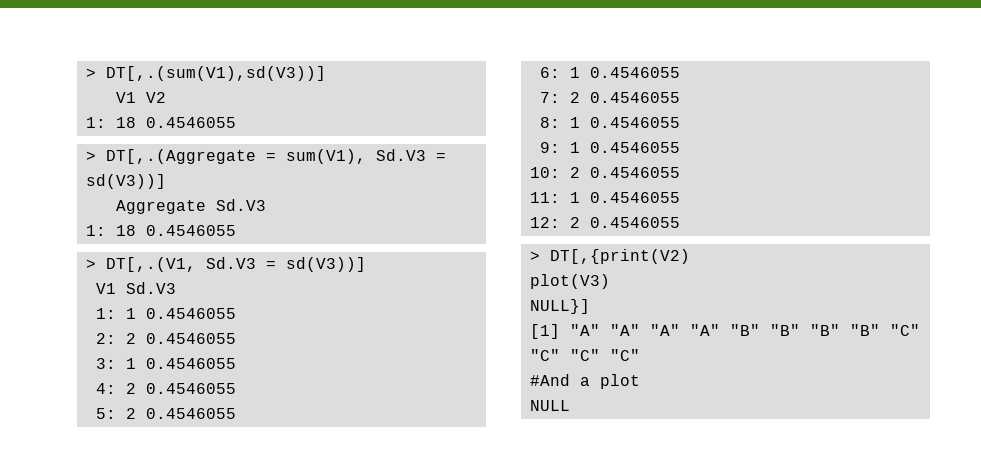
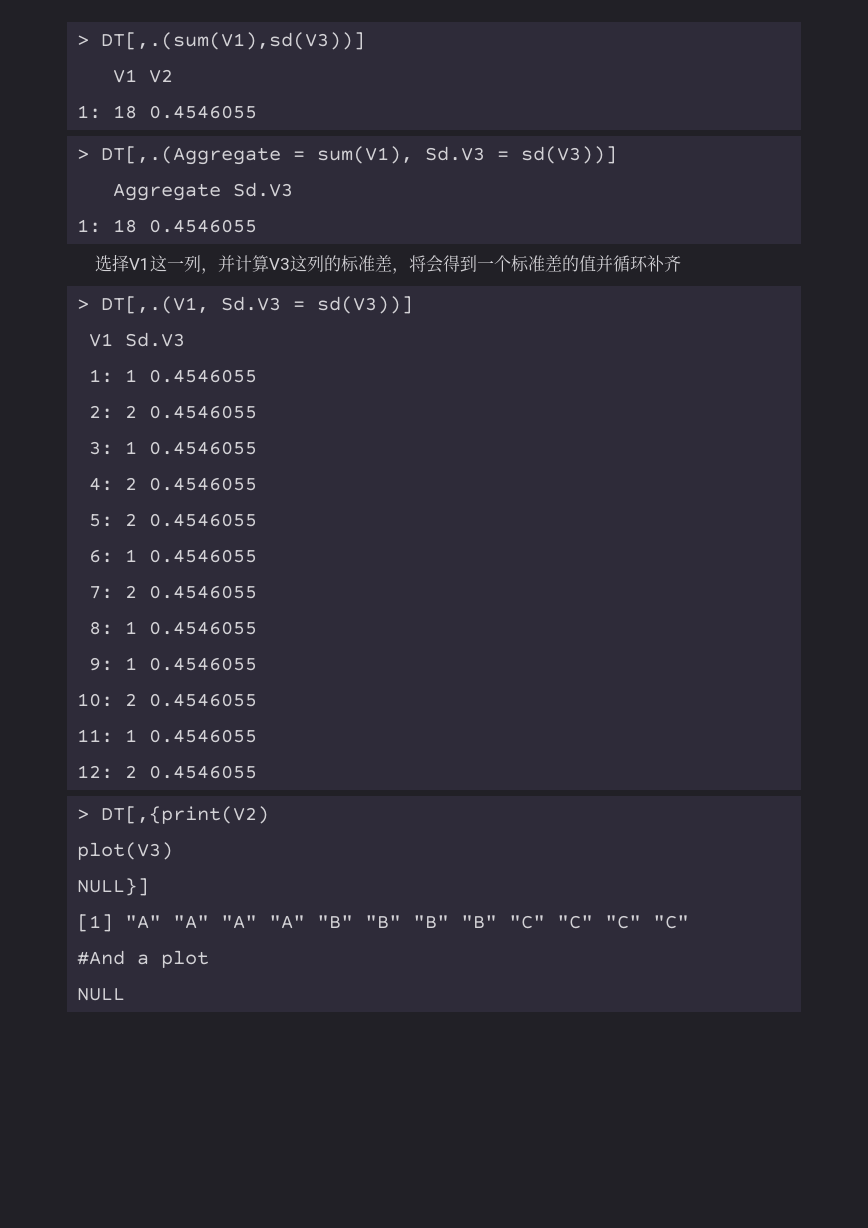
(236, 230) none -> [95,254,682,274] // 选择V1这一列，并计算V3这列的标准差，将会得到一个标准差的值并循环补齐

